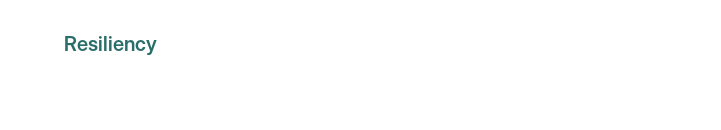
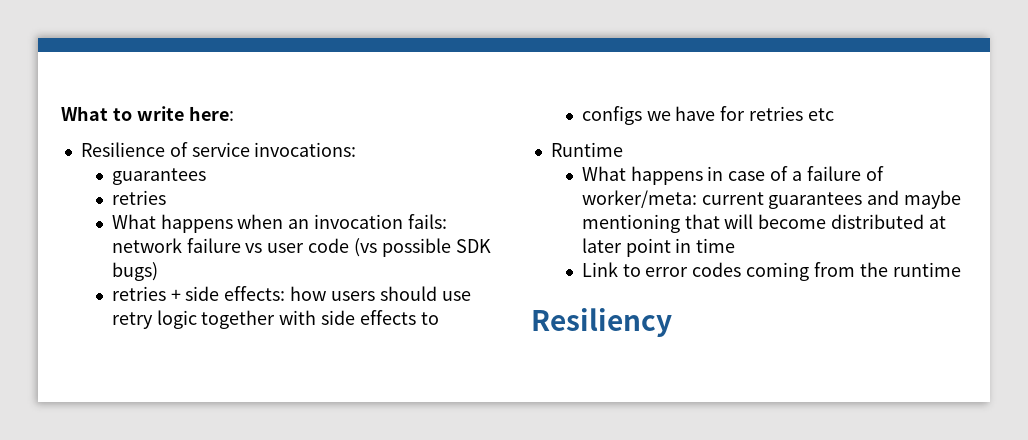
(64, 46) none -> [61,106,234,121] [80,142,357,157] [111,168,206,185] [111,190,166,205] [111,214,448,233] [111,238,491,257] [111,262,158,281] [111,286,471,301] [111,310,439,329] [581,106,835,125] [550,142,623,157] [581,166,884,185] [581,190,962,209] [581,214,947,233] [581,238,736,257] [581,262,961,281] What to write here: // Resilience of service invocations: // guarantees // retries // What happens when an invocation fails: network failure vs user code (vs possible SDK bugs) // retries + side effects: how users should use retry logic together with side effects to // configs we have for retries etc // Runtime // What happens in case of a failure of worker/meta: current guarantees and maybe mentioning that will become distributed at later point in time // Link to error codes coming from the runtime //

